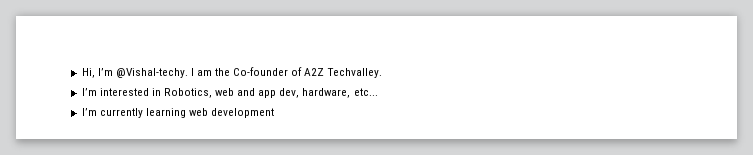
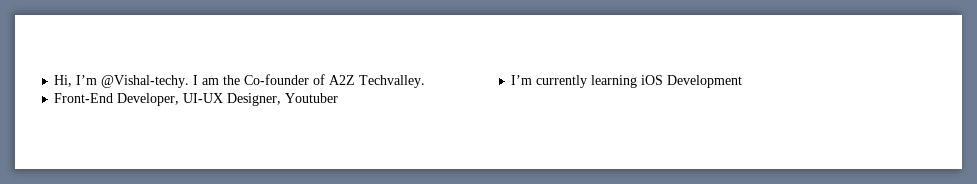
[81,88,378,98] I’m interested in Robotics, web and app dev, hardware, etc... -> [54,93,339,106] Front-End Developer, UI-UX Designer, Youtuber
[188,108,275,118] web development -> [641,75,743,88] iOS Development

